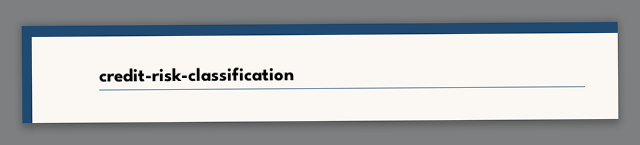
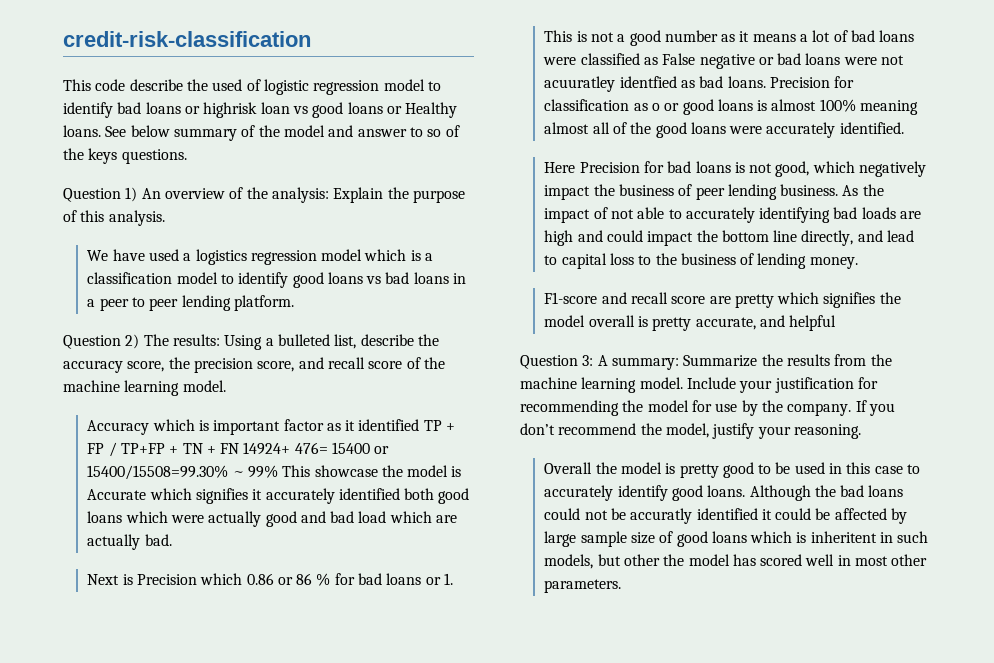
(295, 75) none -> [63,79,441,95] [63,102,458,118] [63,125,460,141] [63,148,187,164] [63,187,465,203] [63,210,165,226] [87,249,434,265] [87,272,467,288] [87,295,294,311] [63,334,439,350] [63,357,445,373] [63,380,226,396] [87,419,456,435] [87,442,390,457] [87,465,462,480] [87,488,470,504] [87,511,458,527] [87,534,172,550] [87,573,454,586] [544,30,915,46] [543,53,905,69] [544,76,855,92] [544,99,919,115] [544,122,904,138] [544,161,927,177] [544,184,884,200] [544,207,922,223] [544,230,915,246] [544,253,858,269] [544,292,901,308] [544,315,837,331] [520,354,892,370] [520,377,878,393] [520,400,895,416] [520,423,861,439] [544,462,921,478] [544,485,904,501] [544,508,908,524] [544,531,929,547] [544,554,928,569] [544,579,622,593] // This code describe the used of logistic regression model to identify bad loans or highrisk loan vs good loans or Healthy loans. See below summary of the model and answer to so of the keys questions. // Question 1) An overview of the analysis: Explain the purpose of this analysis. // We have used a logistics regression model which is a classification model to identify good loans vs bad loans in a peer to peer lending platform. // Question 2) The results: Using a bulleted list, describe the accuracy score, the precision score, and recall score of the machine learning model. // Accuracy which is important factor as it identified TP + FP / TP+FP + TN + FN 14924+ 476= 15400 or 15400/15508=99.30% ~ 99% This showcase the model is Accurate which signifies it accurately identified both good loans which were actually good and bad load which are actually bad. // Next is Precision which 0.86 or 86 % for bad loans or 1. This is not a good number as it means a lot of bad loans were classified as False negative or bad loans were not acuuratley identfied as bad loans. Precision for classification as o or good loans is almost 100% meaning almost all of the good loans were accurately identified. // Here Precision for bad loans is not good, which negatively impact the business of peer lending business. As the impact of not able to accurately identifying bad loads are high and could impact the bottom line directly, and lead to capital loss to the business of lending money. // F1-score and recall score are pretty which signifies the model overall is pretty accurate, and helpful // Question 3: A summary: Summarize the results from the machine learning model. Include your justification for recommending the model for use by the company. If you don’t recommend the model, justify your reasoning. // Overall the model is pretty good to be used in this case to accurately identify good loans. Although the bad loans could not be accuratly identified it could be affected by large sample size of good loans which is inheritent in such models, but other the model has scored well in most other parameters.

